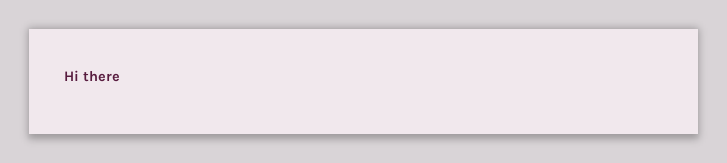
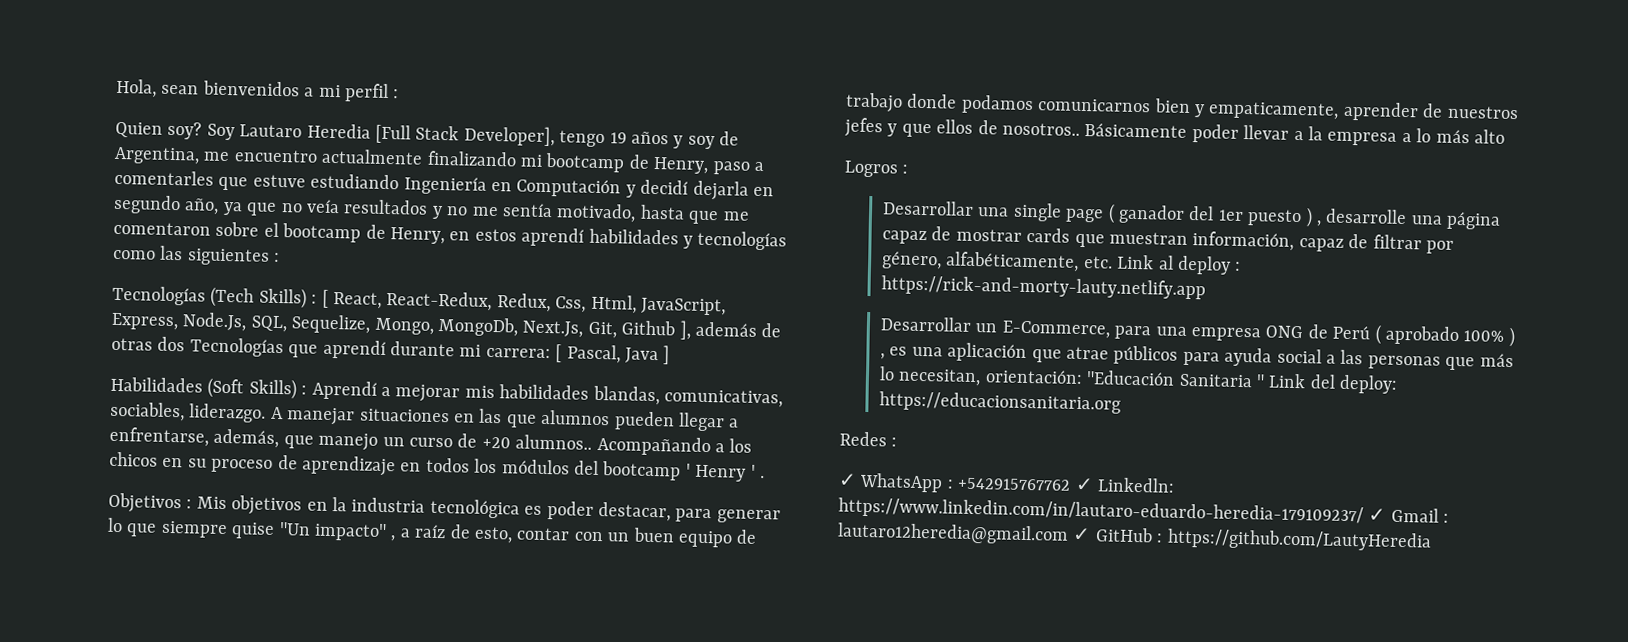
[64,70,120,82] Hi there -> [116,78,400,103] [115,121,740,150] [114,146,764,175] [114,169,774,201] [113,194,750,225] [113,221,788,251] [113,245,281,266] [112,285,726,316] [111,312,782,340] [111,336,671,365] [110,376,783,408] [110,401,740,432] [109,426,753,457] [109,451,765,482] [108,492,781,524] [107,517,758,548] [845,92,1519,122] [844,117,1505,146] [844,160,909,178] [882,200,1502,230] [881,226,1454,254] [880,251,1242,275] [880,275,1206,300] [879,316,1516,348] [879,342,1514,371] [878,366,1399,394] [878,391,1121,414] [839,431,898,447] [838,472,1175,493] [838,497,1450,526] [837,522,1432,552] Hola, sean bienvenidos a mi perfil : // Quien soy? Soy Lautaro Heredia [Full Stack Developer], tengo 19 años y soy de Argentina, me encuentro actualmente finalizando mi bootcamp de Henry, paso a comentarles que estuve estudiando Ingeniería en Computación y decidí dejarla en segundo año, ya que no veía resultados y no me sentía motivado, hasta que me comentaron sobre el bootcamp de Henry, en estos aprendí habilidades y tecnologías como las siguientes : // Tecnologías (Tech Skills) : [ React, React-Redux, Redux, Css, Html, JavaScript, Express, Node.Js, SQL, Sequelize, Mongo, MongoDb, Next.Js, Git, Github ], además de otras dos Tecnologías que aprendí durante mi carrera: [ Pascal, Java ] // Habilidades (Soft Skills) : Aprendí a mejorar mis habilidades blandas, comunicativas, sociables, liderazgo. A manejar situaciones en las que alumnos pueden llegar a enfrentarse, además, que manejo un curso de +20 alumnos.. Acompañando a los chicos en su proceso de aprendizaje en todos los módulos del bootcamp ' Henry ' . // Objetivos : Mis objetivos en la industria tecnológica es poder destacar, para generar lo que siempre quise "Un impacto" , a raíz de esto, contar con un buen equipo de trabajo donde podamos comunicarnos bien y empaticamente, aprender de nuestros jefes y que ellos de nosotros.. Básicamente poder llevar a la empresa a lo más alto // Logros : // Desarrollar una single page ( ganador del 1er puesto ) , desarrolle una página capaz de mostrar cards que muestran información, capaz de filtrar por género, alfabéticamente, etc. Link al deploy : https://rick-and-morty-lauty.netlify.app // Desarrollar un E-Commerce, para una empresa ONG de Perú ( aprobado 100% ) , es una aplicación que atrae públicos para ayuda social a las personas que más lo necesitan, orientación: "Educación Sanitaria " Link del deploy: https://educacionsanitaria.org // Redes : // ✓ WhatsApp : +542915767762 ✓ Linkedln: https://www.linkedin.com/in/lautaro-eduardo-heredia-179109237/ ✓ Gmail : lautaro12heredia@gmail.com ✓ GitHub : https://github.com/LautyHeredia

